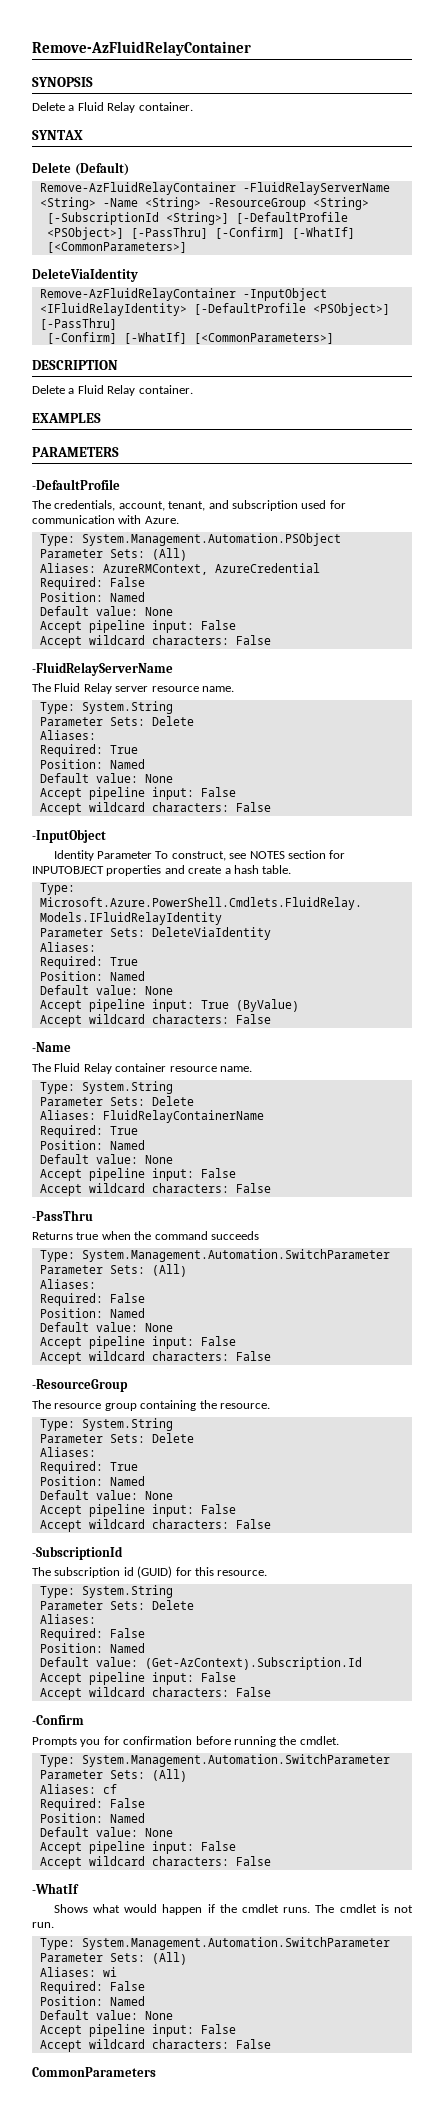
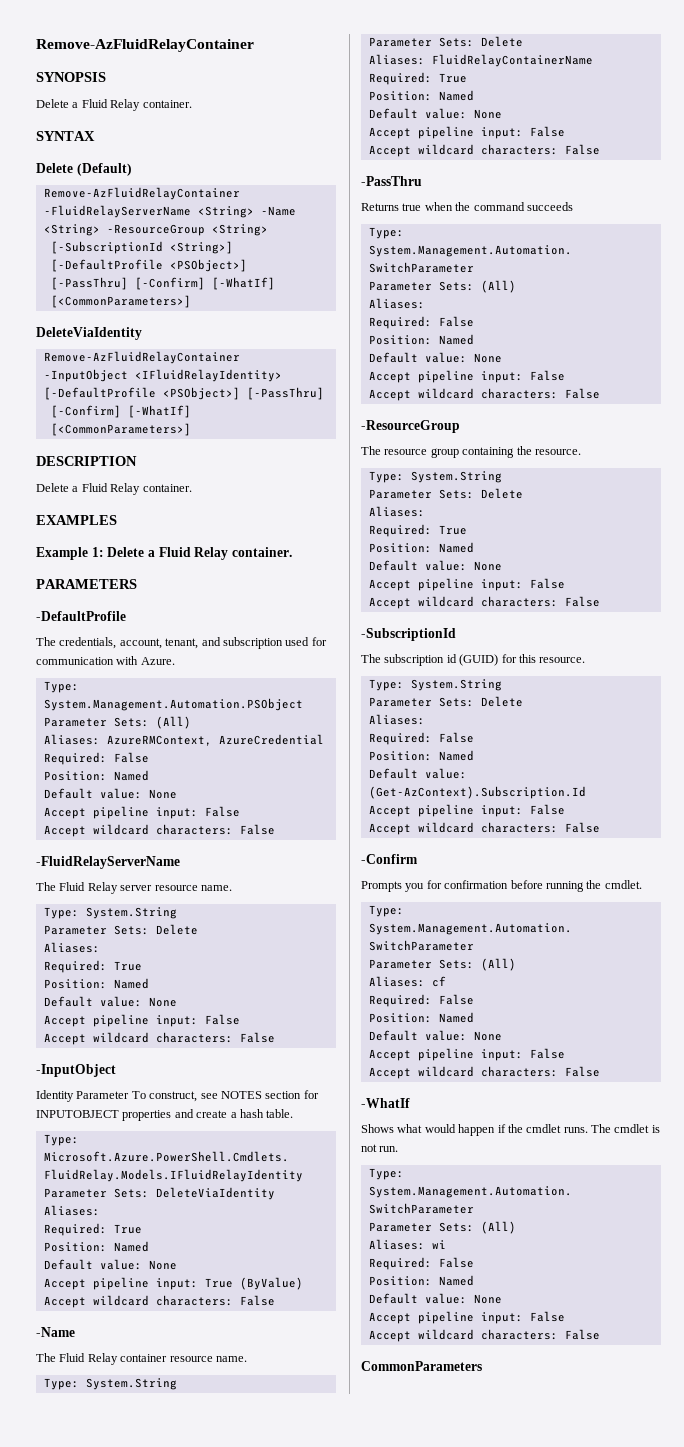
(101, 418) none -> [36,547,292,560] // Example 1: Delete a Fluid Relay container.

